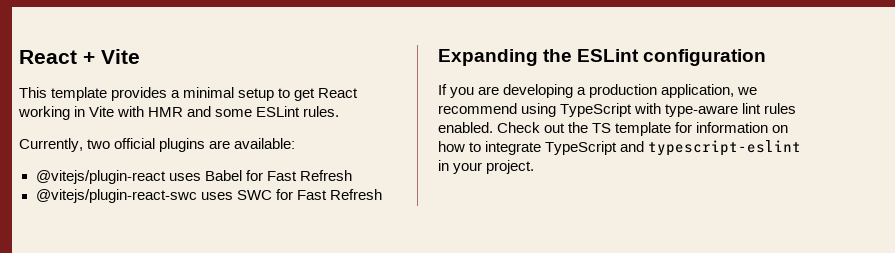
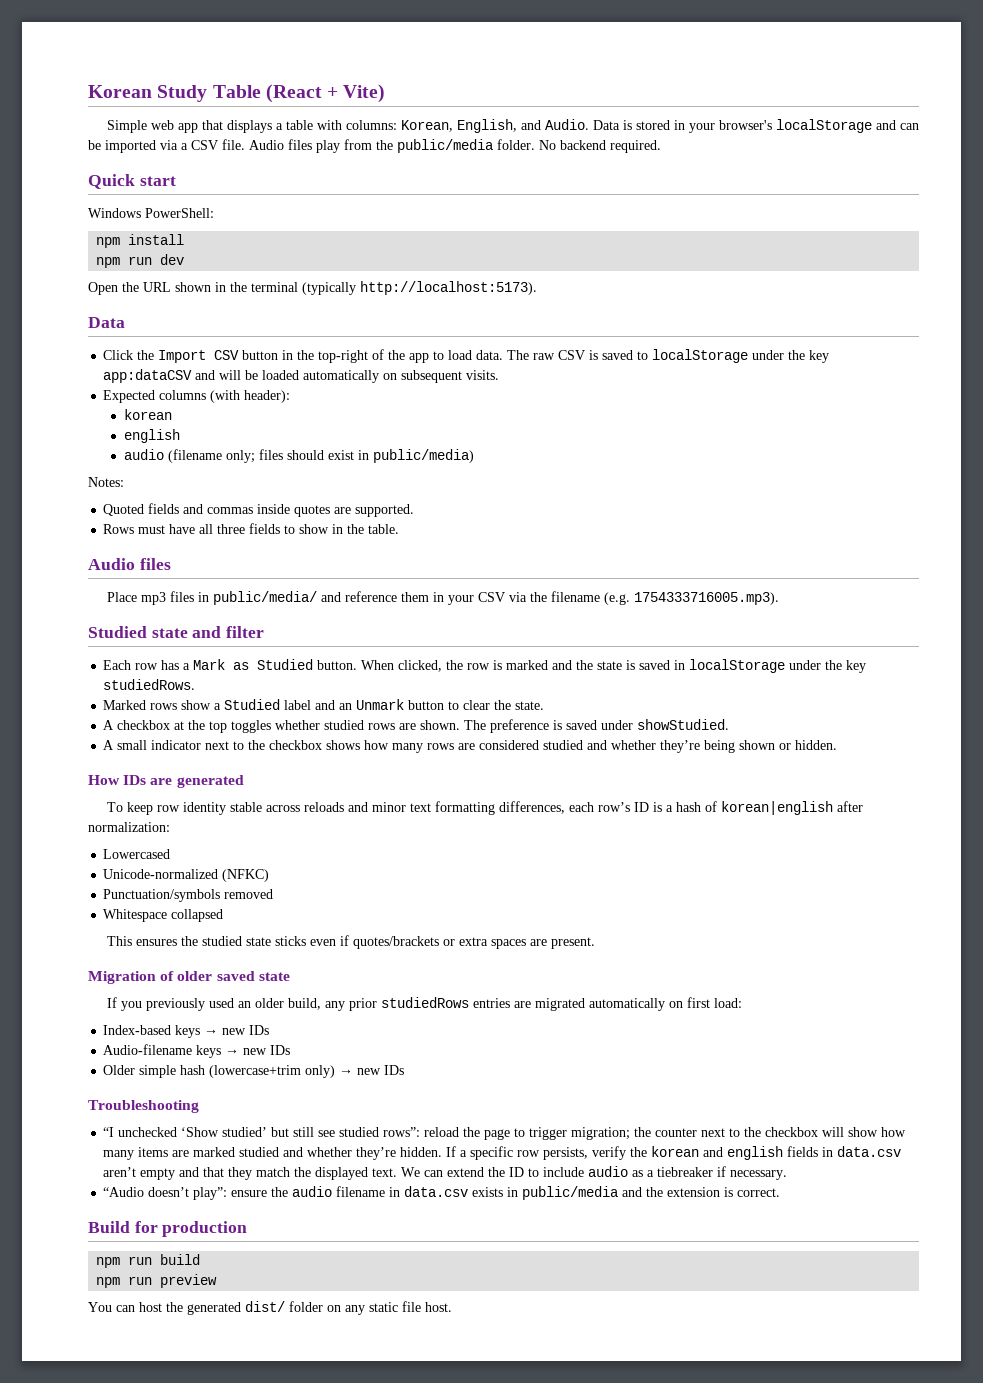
[19,49,140,64] [19,87,359,101] [18,106,340,120] [19,138,296,152] [35,170,352,184] [35,189,382,203] [438,49,767,66] [438,84,758,98] [438,103,797,117] [438,122,789,136] [438,140,802,156] [438,160,535,174] React + Vite // This template provides a minimal setup to get React working in Vite with HMR and some ESLint rules. // Currently, two official plugins are available: // @vitejs/plugin-react uses Babel for Fast Refresh // @vitejs/plugin-react-swc uses SWC for Fast Refresh // Expanding the ESLint configuration // If you are developing a production application, we recommend using TypeScript with type-aware lint rules enabled. Check out the TS template for information on how to integrate TypeScript and typescript-eslint in your project. -> [88,84,386,103] [106,119,919,133] [88,139,661,153] [88,174,176,189] [88,208,214,218] [96,234,185,248] [96,254,185,268] [88,281,537,295] [88,317,125,328] [103,349,830,363] [103,369,500,383] [103,390,291,403] [123,409,172,420] [123,429,180,443] [123,449,474,463] [88,477,124,487] [103,503,415,517] [103,523,400,534] [88,558,171,570] [106,591,779,605] [88,626,265,638] [103,659,867,673] [103,679,196,690] [103,699,545,710] [103,719,730,733] [103,740,838,753] [88,775,244,788] [106,801,863,815] [88,822,170,832] [103,849,171,859] [103,869,270,882] [103,889,274,902] [103,909,224,922] [106,935,595,949] [88,971,290,984] [106,997,742,1011] [103,1025,270,1038] [103,1044,291,1058] [103,1065,405,1078] [88,1100,199,1113] [103,1127,907,1140] [103,1146,902,1160] [103,1166,788,1180] [103,1186,781,1200] [88,1221,248,1237] [96,1254,201,1268] [96,1274,218,1288] [88,1301,452,1315] Korean Study Table (React + Vite) // Simple web app that displays a table with columns: Korean, English, and Audio. Data is stored in your browser's localStorage and can be imported via a CSV file. Audio files play from the public/media folder. No backend required. // Quick start // Windows PowerShell: // npm install // npm run dev // Open the URL shown in the terminal (typically http://localhost:5173). // Data // Click the Import CSV button in the top-right of the app to load data. The raw CSV is saved to localStorage under the key app:dataCSV and will be loaded automatically on subsequent visits. // Expected columns (with header): // korean // english // audio (filename only; files should exist in public/media) // Notes: // Quoted fields and commas inside quotes are supported. // Rows must have all three fields to show in the table. // Audio files // Place mp3 files in public/media/ and reference them in your CSV via the filename (e.g. 1754333716005.mp3). // Studied state and filter // Each row has a Mark as Studied button. When clicked, the row is marked and the state is saved in localStorage under the key studiedRows. // Marked rows show a Studied label and an Unmark button to clear the state. // A checkbox at the top toggles whether studied rows are shown. The preference is saved under showStudied. // A small indicator next to the checkbox shows how many rows are considered studied and whether they’re being shown or hidden. // How IDs are generated // To keep row identity stable across reloads and minor text formatting differences, each row’s ID is a hash of korean|english after normalization: // Lowercased // Unicode-normalized (NFKC) // Punctuation/symbols removed // Whitespace collapsed // This ensures the studied state sticks even if quotes/brackets or extra spaces are present. // Migration of older saved state // If you previously used an older build, any prior studiedRows entries are migrated automatically on first load: // Index-based keys → new IDs // Audio-filename keys → new IDs // Older simple hash (lowercase+trim only) → new IDs // Troubleshooting // “I unchecked ‘Show studied’ but still see studied rows”: reload the page to trigger migration; the counter next to the checkbox will show how many items are marked studied and whether they’re hidden. If a specific row persists, verify the korean and english fields in data.csv aren’t empty and that they match the displayed text. We can extend the ID to include audio as a tiebreaker if necessary. // “Audio doesn’t play”: ensure the audio filename in data.csv exists in public/media and the extension is correct. // Build for production // npm run build // npm run preview // You can host the generated dist/ folder on any static file host.

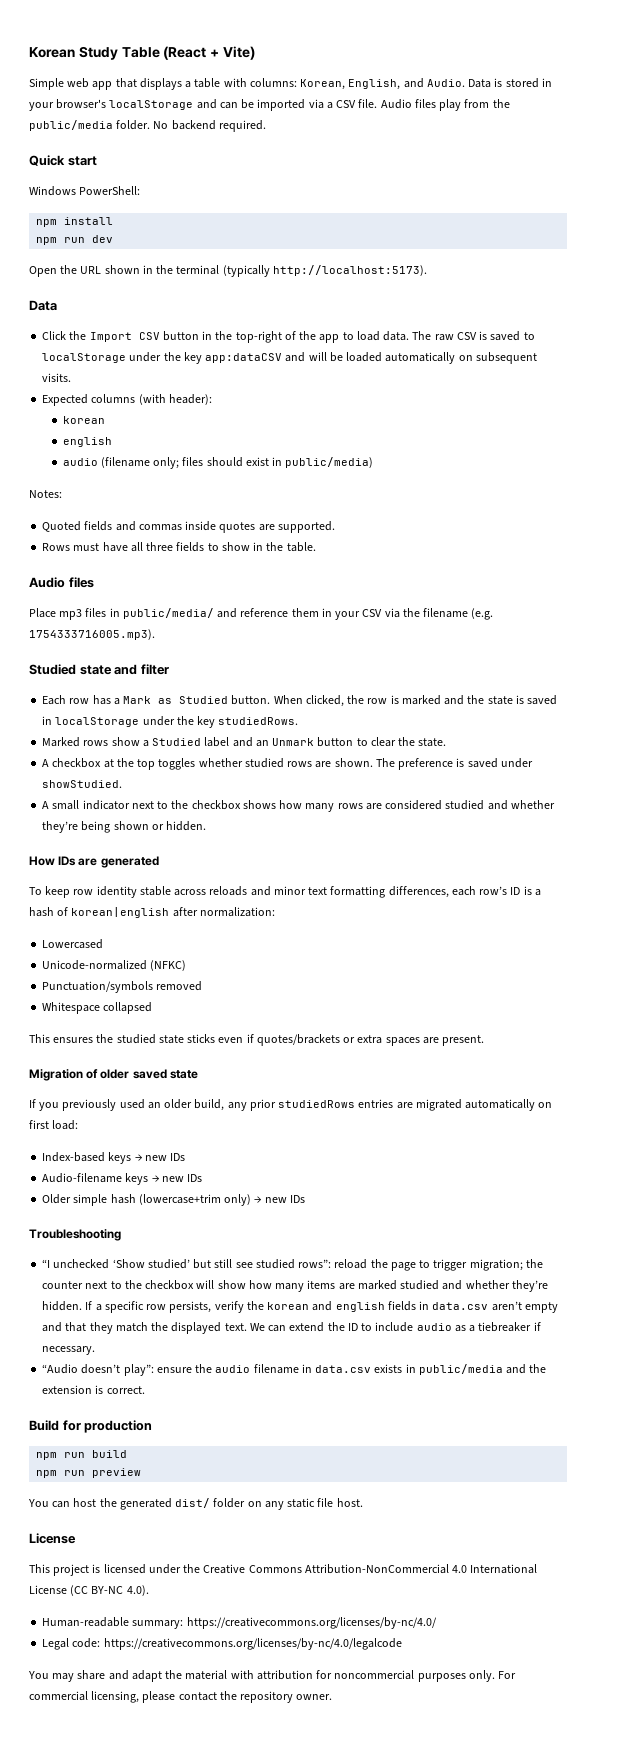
(452, 1307) none -> [29,1533,76,1544] [29,1564,538,1576] [29,1585,149,1596] [42,1617,437,1629] [42,1638,402,1650] [28,1670,517,1682] [29,1691,333,1703] // License // This project is licensed under the Creative Commons Attribution-NonCommercial 4.0 International License (CC BY-NC 4.0). // Human-readable summary: https://creativecommons.org/licenses/by-nc/4.0/ // Legal code: https://creativecommons.org/licenses/by-nc/4.0/legalcode // You may share and adapt the material with attribution for noncommercial purposes only. For commercial licensing, please contact the repository owner.

